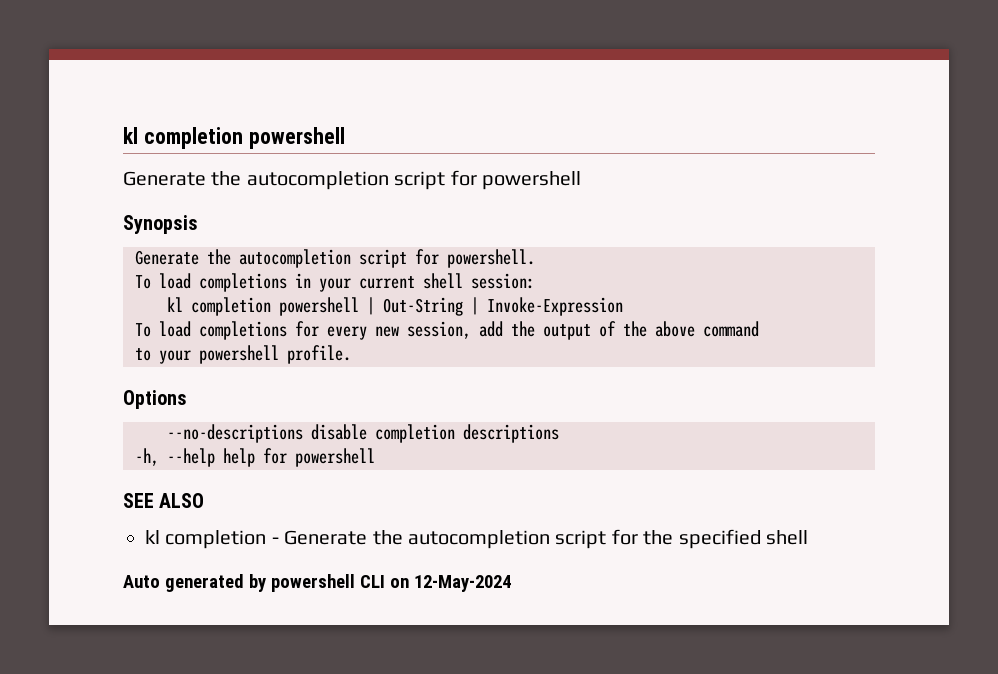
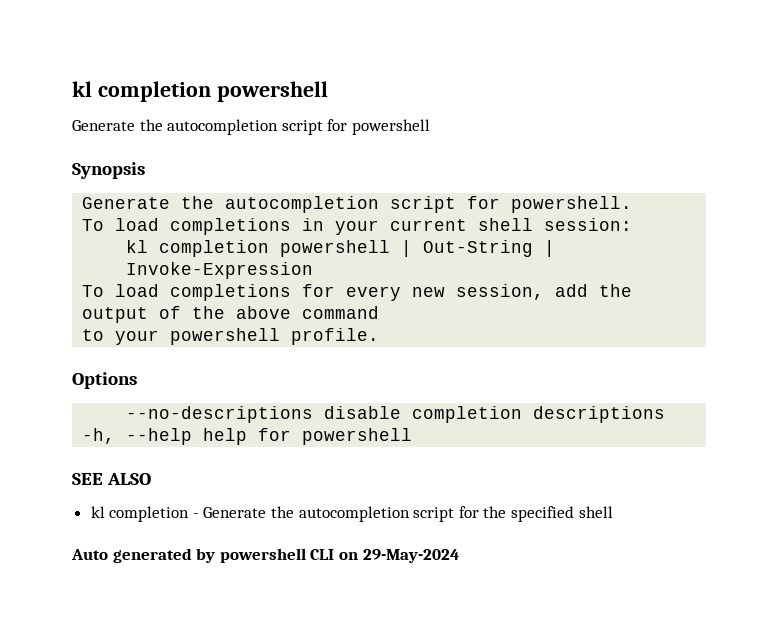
[413,575,511,592] 12-May-2024 -> [362,549,459,563] 29-May-2024

